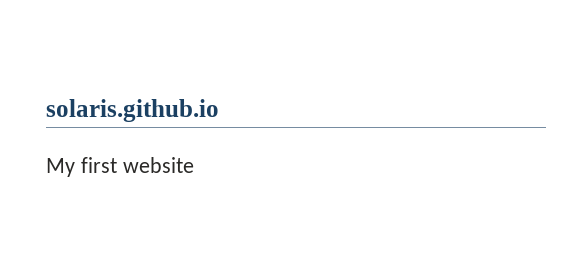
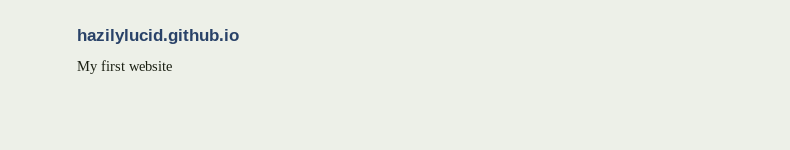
[46,99,219,122] solaris.github.io -> [77,29,239,44] hazilylucid.github.io

